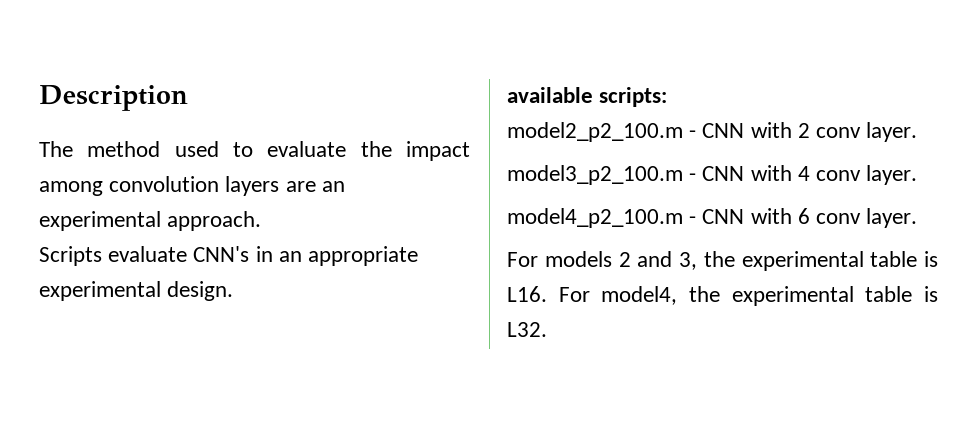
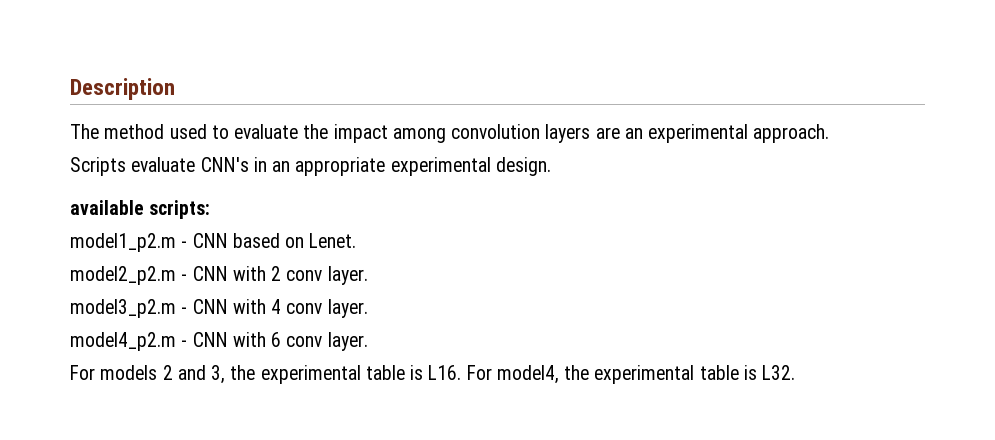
[507,122,683,142] model2_p2_100.m -> [70,233,357,252] [70,266,176,285] model1_p2.m - CNN based on Lenet. // model2_p2.m
[507,165,683,185] model3_p2_100.m -> [70,299,176,318] model3_p2.m
[507,208,683,228] model4_p2_100.m -> [70,332,176,351] model4_p2.m

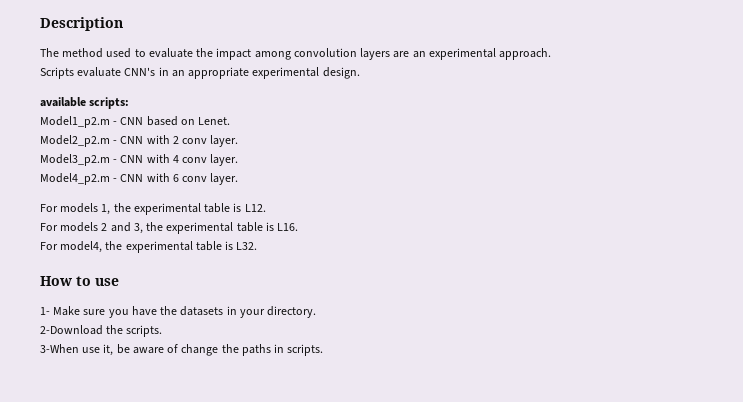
[70,233,176,252] model1_p2.m -> [40,116,110,128] Model1_p2.m
[70,266,176,285] model2_p2.m -> [40,135,110,147] Model2_p2.m
[70,299,176,318] model3_p2.m -> [40,154,110,166] Model3_p2.m
[70,332,176,351] model4_p2.m -> [40,173,110,185] Model4_p2.m
(368, 341) none -> [40,203,266,215] // For models 1, the experimental table is L12.
(462, 372) none -> (299, 227) //
(796, 372) none -> [40,276,119,286] [40,306,317,318] [40,325,163,337] [40,344,324,356] // How to use // 1- Make sure you have the datasets in your directory. // 2-Download the scripts. // 3-When use it, be aware of change the paths in scripts.

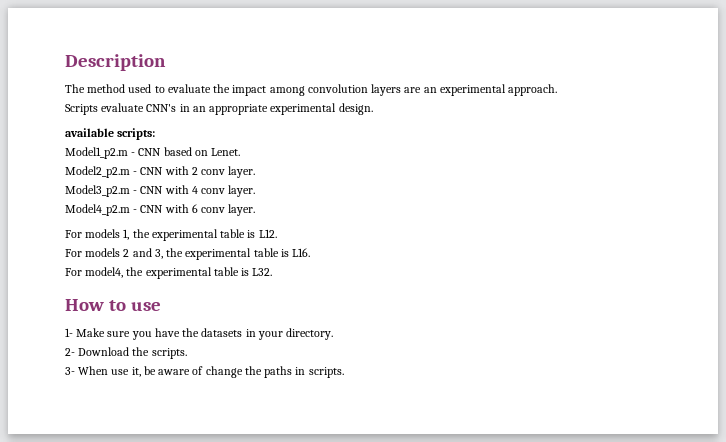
[40,325,103,335] 2-Download -> [65,347,130,356] 2- Download
[40,344,79,353] 3-When -> [65,366,109,375] 3- When

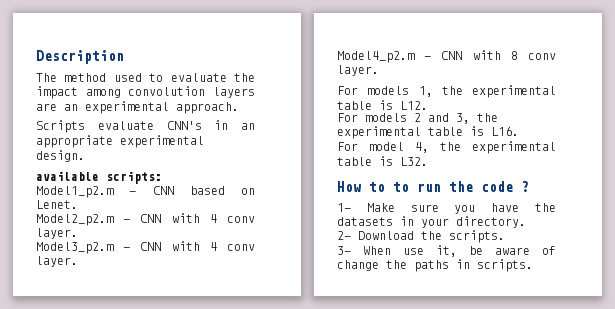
[191,167,198,175] 2 -> [209,214,217,223] 4
[191,204,198,213] 6 -> [510,51,518,60] 8
[85,267,124,278] model4, -> [369,142,429,153] model 4,
[130,302,161,311] use -> [393,181,529,192] to run the code ?

